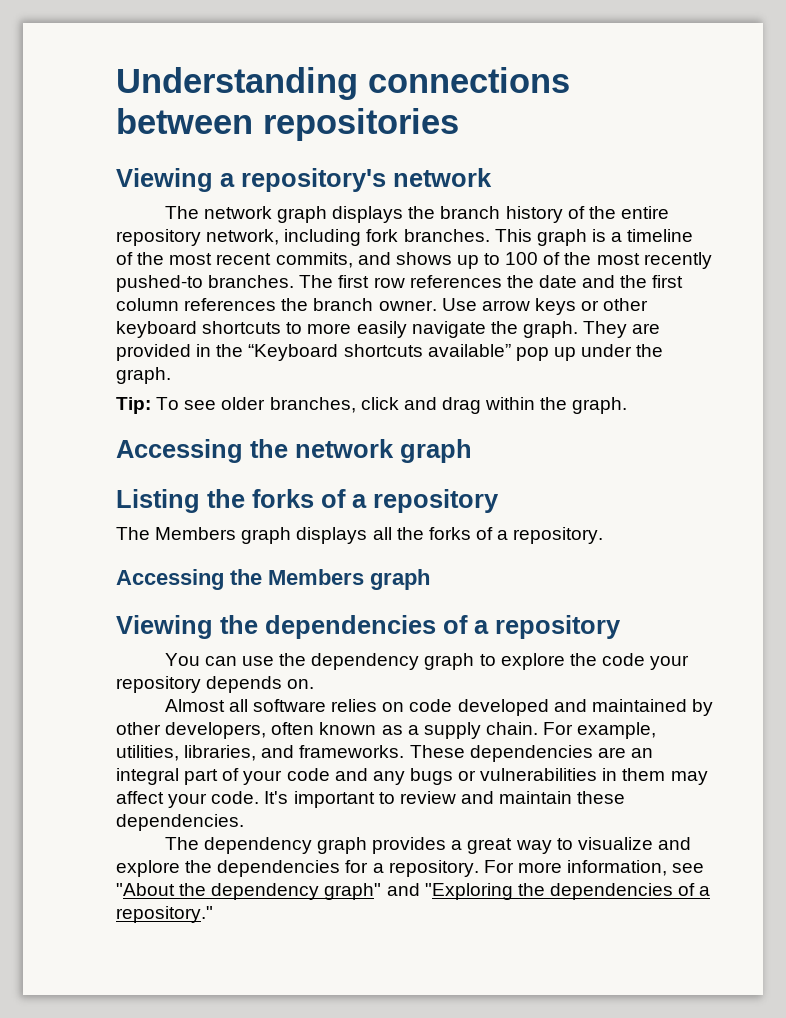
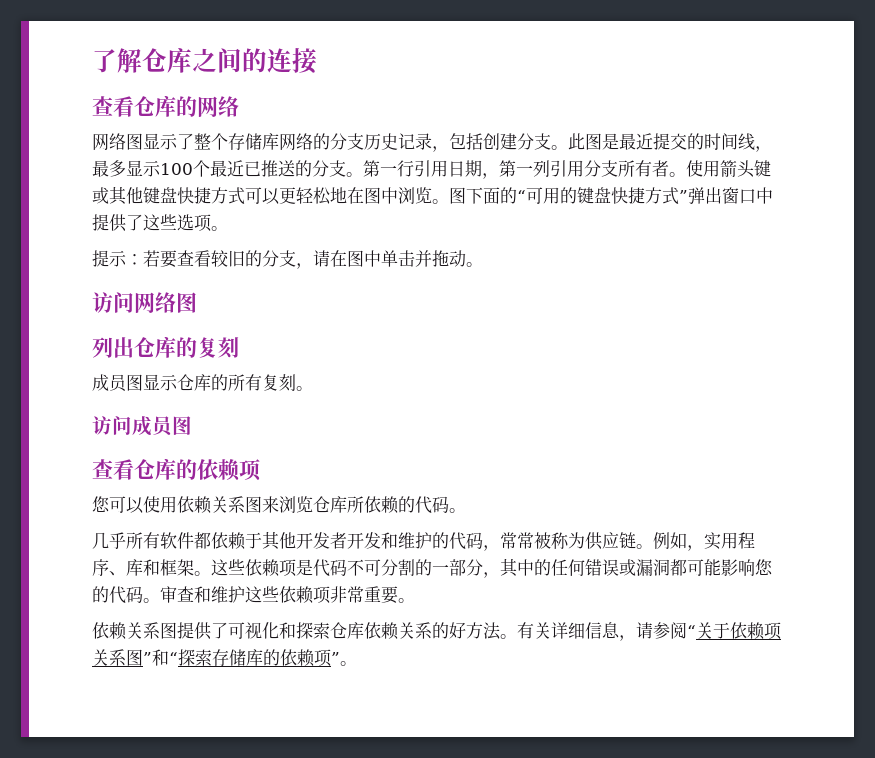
[116,67,570,100] [116,108,459,141] [116,168,492,192] [164,206,669,223] [116,229,694,246] [116,252,712,269] [116,275,684,292] [116,298,649,315] [116,321,661,338] [116,344,664,361] [116,367,171,384] [116,397,628,414] [116,439,472,463] [116,489,499,513] [116,527,604,544] [116,569,430,590] [116,615,621,639] [164,653,690,670] [116,676,315,693] [164,699,713,716] [116,722,657,739] [116,745,653,762] [116,768,708,785] [116,791,626,808] [116,814,244,831] [164,837,691,854] [116,860,705,877] [116,883,711,900] [116,906,213,923] Understanding connections between repositories // Viewing a repository's network // The network graph displays the branch history of the entire repository network, including fork branches. This graph is a timeline of the most recent commits, and shows up to 100 of the most recently pushed-to branches. The first row references the date and the first column references the branch owner. Use arrow keys or other keyboard shortcuts to more easily navigate the graph. They are provided in the “Keyboard shortcuts available” pop up under the graph. // Tip: To see older branches, click and drag within the graph. // Accessing the network graph // Listing the forks of a repository // The Members graph displays all the forks of a repository. // Accessing the Members graph // Viewing the dependencies of a repository // You can use the dependency graph to explore the code your repository depends on. // Almost all software relies on code developed and maintained by other developers, often known as a supply chain. For example, utilities, libraries, and frameworks. These dependencies are an integral part of your code and any bugs or vulnerabilities in them may affect your code. It's important to review and maintain these dependencies. // The dependency graph provides a great way to visualize and explore the dependencies for a repository. For more information, see "About the dependency graph" and "Exploring the dependencies of a repository." -> [92,47,317,74] [92,95,239,117] [92,133,772,152] [92,160,771,179] [92,186,773,205] [92,214,228,232] [92,250,483,269] [92,292,197,313] [92,336,239,359] [92,374,313,392] [92,416,192,437] [92,458,261,481] [92,496,466,514] [92,531,755,551] [92,558,773,578] [92,586,415,604] [92,622,782,641] [92,649,357,667] 了解仓库之间的连接 // 查看仓库的网络 // 网络图显示了整个存储库网络的分支历史记录，包括创建分支。此图是最近提交的时间线，最多显示100个最近已推送的分支。第一行引用日期，第一列引用分支所有者。使用箭头键或其他键盘快捷方式可以更轻松地在图中浏览。图下面的“可用的键盘快捷方式”弹出窗口中提供了这些选项。 // 提示：若要查看较旧的分支，请在图中单击并拖动。 // 访问网络图 // 列出仓库的复刻 // 成员图显示仓库的所有复刻。 // 访问成员图 // 查看仓库的依赖项 // 您可以使用依赖关系图来浏览仓库所依赖的代码。 // 几乎所有软件都依赖于其他开发者开发和维护的代码，常常被称为供应链。例如，实用程序、库和框架。这些依赖项是代码不可分割的一部分，其中的任何错误或漏洞都可能影响您的代码。审查和维护这些依赖项非常重要。 // 依赖关系图提供了可视化和探索仓库依赖关系的好方法。有关详细信息，请参阅“关于依赖项关系图”和“探索存储库的依赖项”。

